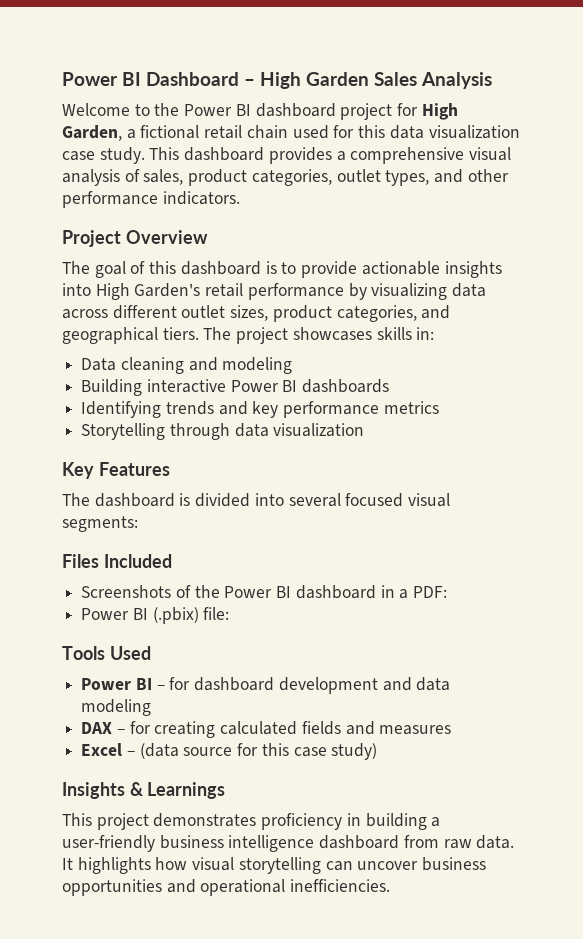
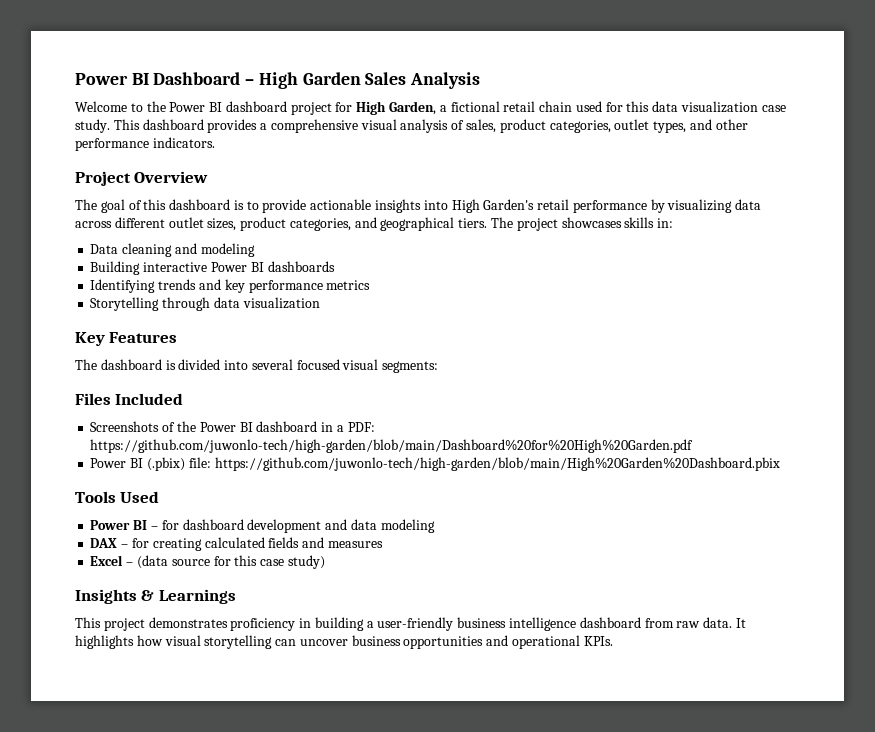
(448, 592) none -> [90,439,694,453] https://github.com/juwonlo-tech/high-garden/blob/main/Dashboard%20for%20High%20Garden.pdf
(230, 613) none -> [214,457,780,471] https://github.com/juwonlo-tech/high-garden/blob/main/High%20Garden%20Dashboard.pbix
[290,879,391,892] inefficiencies. -> [583,636,613,646] KPIs.

